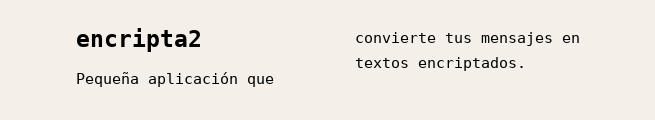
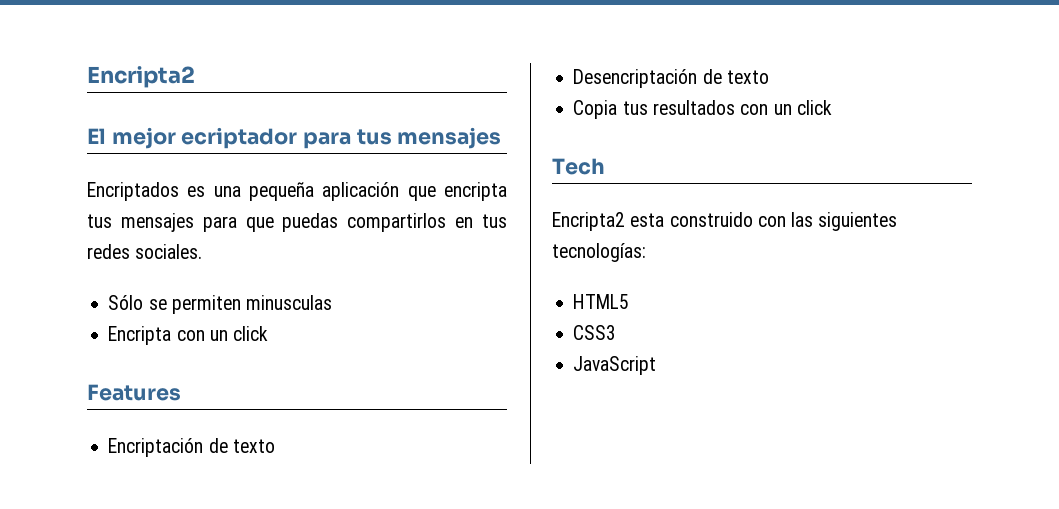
[76,28,202,52] [76,72,139,87] encripta2 // Pequeña -> [87,66,195,88] [87,127,502,149] [87,182,314,201] Encripta2 // El mejor ecriptador para tus mensajes // Encriptados es una pequeña
[355,32,580,46] [355,57,526,71] convierte tus mensajes en textos encriptados. -> [443,182,507,201] [87,213,507,232] [87,244,203,259] [108,295,333,314] [108,326,269,345] [87,384,181,401] [108,438,275,457] [573,69,769,88] [573,100,832,119] [552,158,605,175] [552,212,898,231] [552,243,646,262] [573,294,630,309] [573,325,617,340] [573,356,657,375] encripta tus mensajes para que puedas compartirlos en tus redes sociales. // Sólo se permiten minusculas // Encripta con un click // Features // Encriptación de texto // Desencriptación de texto // Copia tus resultados con un click // Tech // Encripta2 esta construido con las siguientes tecnologías: // HTML5 // CSS3 // JavaScript

